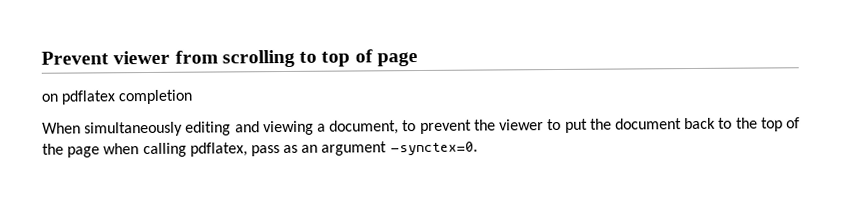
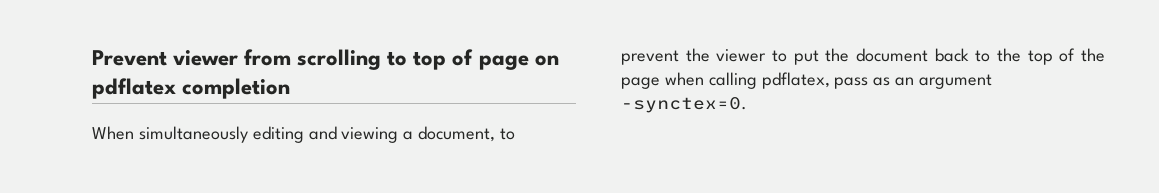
(418, 59) // -> (529, 62) none

